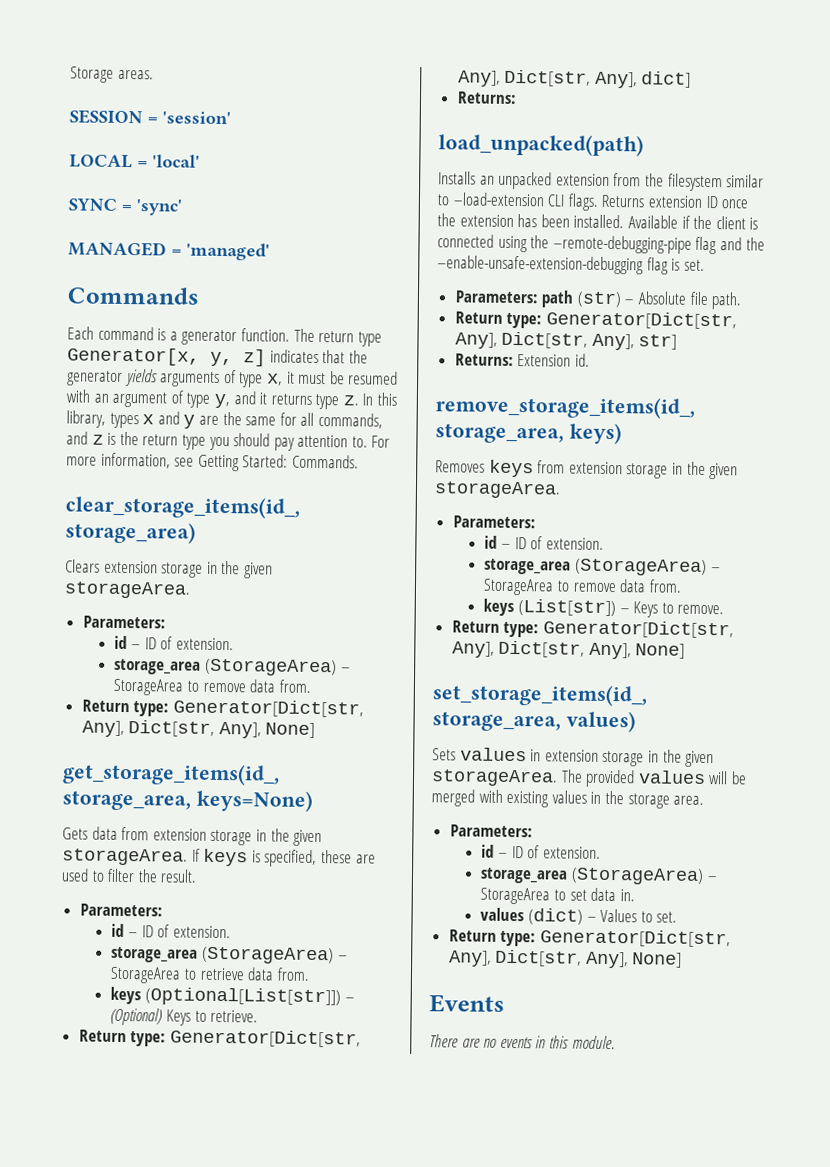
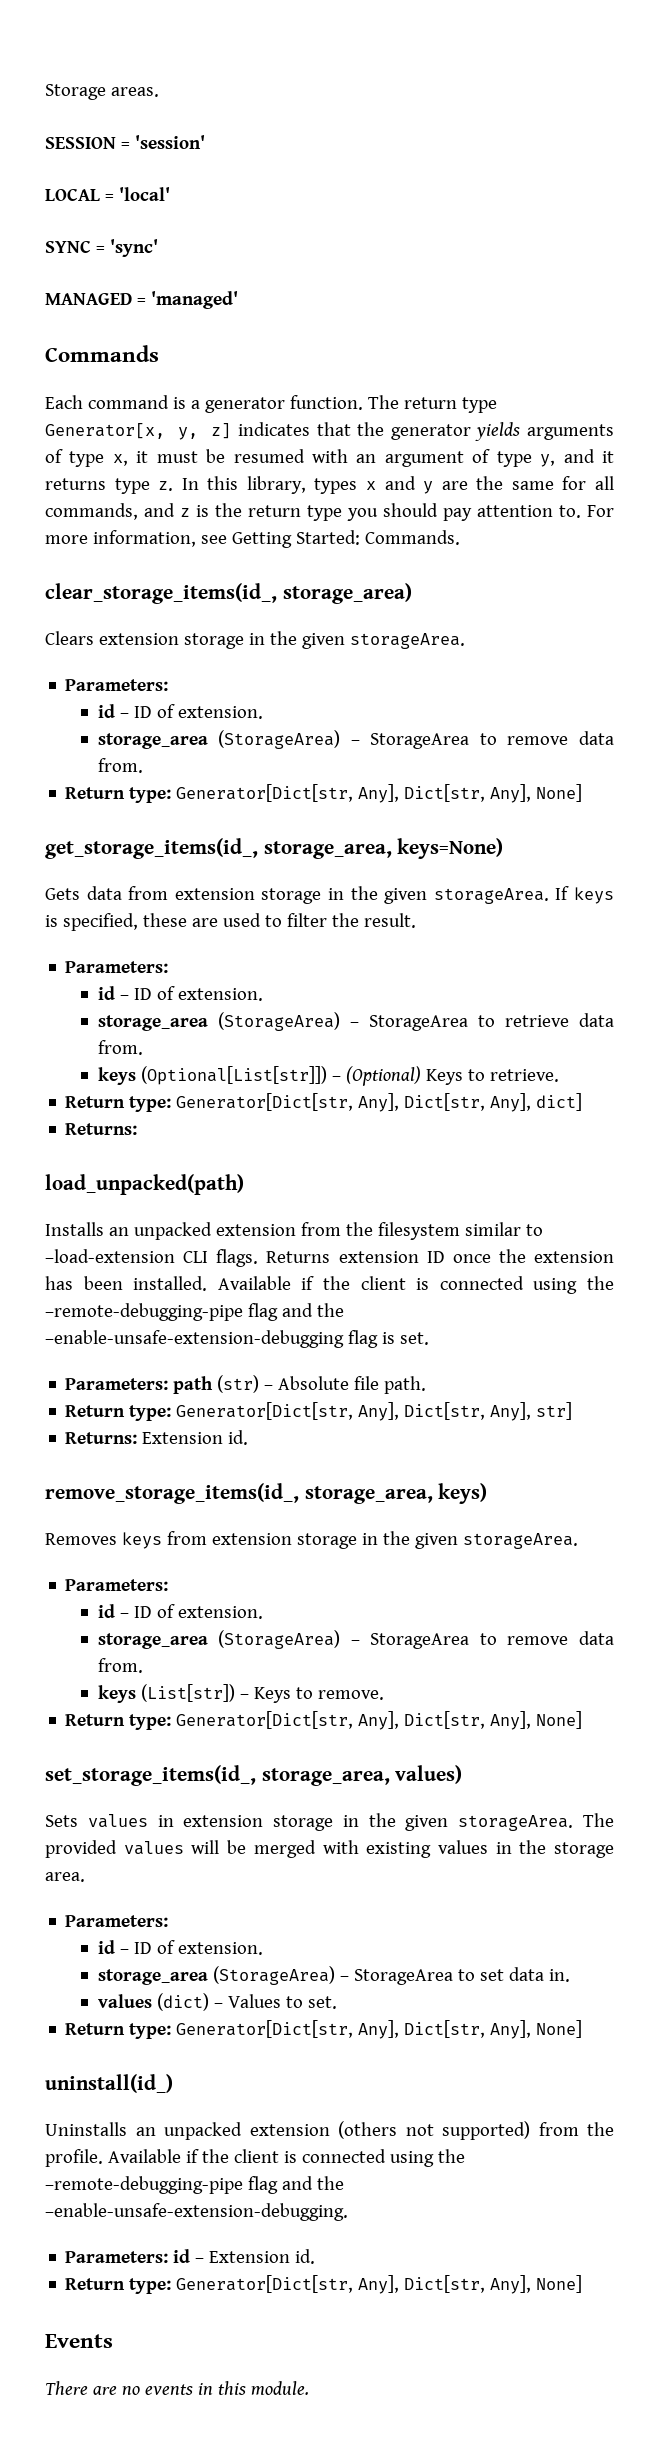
(683, 960) none -> [45,2074,173,2093] [45,2121,614,2140] [45,2149,465,2167] [45,2176,344,2194] [45,2203,348,2221] [65,2249,316,2264] [65,2275,583,2294] // uninstall(id_) // Uninstalls an unpacked extension (others not supported) from the profile. Available if the client is connected using the –remote-debugging-pipe flag and the –enable-unsafe-extension-debugging. // Parameters: id – Extension id. // Return type: Generator[Dict[str, Any], Dict[str, Any], None]

